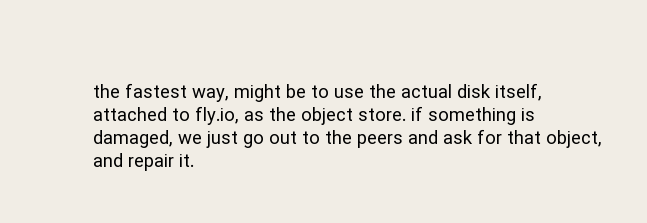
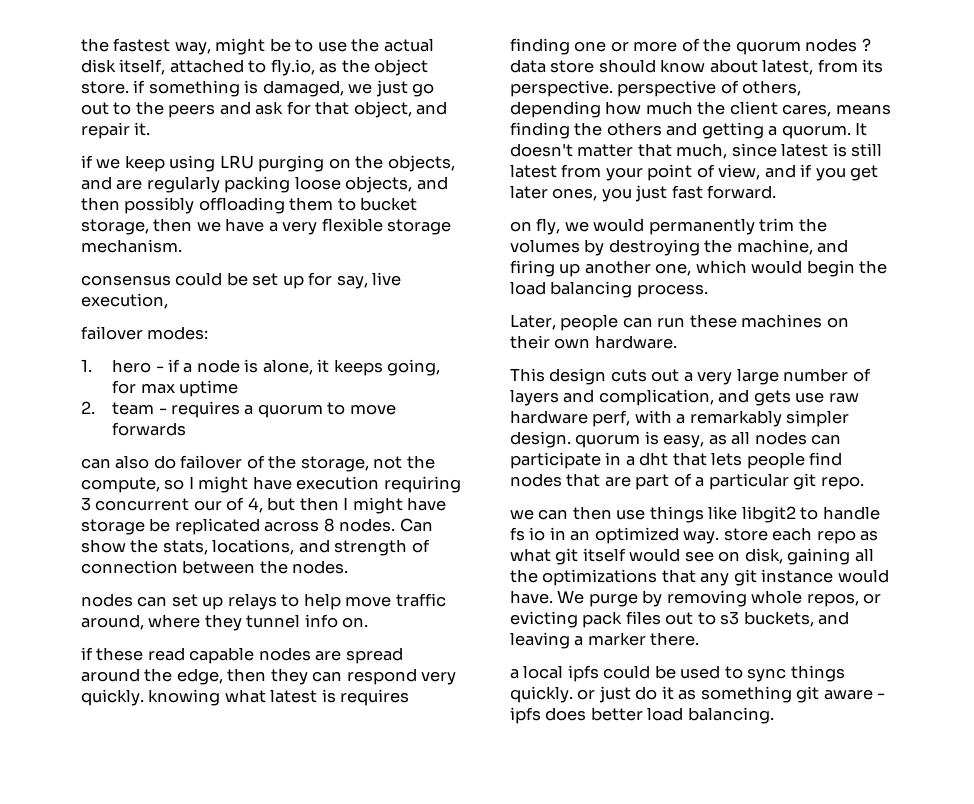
(194, 160) none -> [81,155,455,172] [81,176,448,193] [81,197,418,214] [81,218,452,235] [81,239,182,253] [81,272,402,289] [81,293,168,309] [81,326,209,340] [81,359,441,376] [112,380,238,397] [81,401,396,418] [112,422,187,436] [81,455,435,472] [81,476,461,493] [81,497,447,514] [81,518,433,535] [81,539,430,556] [81,560,349,574] [81,593,446,610] [81,614,369,631] [81,647,403,664] [81,668,457,685] [81,689,410,706] [510,38,871,55] [510,59,884,75] [510,80,802,97] [510,101,891,118] [510,122,868,139] [510,143,883,159] [510,164,879,181] [510,185,777,202] [510,218,827,235] [510,239,849,256] [510,260,888,277] [510,281,708,298] [510,314,849,331] [510,335,677,349] [510,368,871,385] [510,389,859,406] [510,410,850,427] [510,431,842,448] [510,452,843,469] [510,473,864,490] [510,506,880,523] [510,527,879,544] [510,548,874,565] [510,569,889,586] [510,590,882,607] [510,611,850,628] [510,632,700,649] [510,665,845,682] [510,686,886,703] [510,707,774,724] // if we keep using LRU purging on the objects, and are regularly packing loose objects, and then possibly offloading them to bucket storage, then we have a very flexible storage mechanism. // consensus could be set up for say, live execution, // failover modes: // 1. hero - if a node is alone, it keeps going, for max uptime // 2. team - requires a quorum to move forwards // can also do failover of the storage, not the compute, so I might have execution requiring 3 concurrent our of 4, but then I might have storage be replicated across 8 nodes. Can show the stats, locations, and strength of connection between the nodes. // nodes can set up relays to help move traffic around, where they tunnel info on. // if these read capable nodes are spread around the edge, then they can respond very quickly. knowing what latest is requires finding one or more of the quorum nodes ? data store should know about latest, from its perspective. perspective of others, depending how much the client cares, means finding the others and getting a quorum. It doesn't matter that much, since latest is still latest from your point of view, and if you get later ones, you just fast forward. // on fly, we would permanently trim the volumes by destroying the machine, and firing up another one, which would begin the load balancing process. // Later, people can run these machines on their own hardware. // This design cuts out a very large number of layers and complication, and gets use raw hardware perf, with a remarkably simpler design. quorum is easy, as all nodes can participate in a dht that lets people find nodes that are part of a particular git repo. // we can then use things like libgit2 to handle fs io in an optimized way. store each repo as what git itself would see on disk, gaining all the optimizations that any git instance would have. We purge by removing whole repos, or evicting pack files out to s3 buckets, and leaving a marker there. // a local ipfs could be used to sync things quickly. or just do it as something git aware - ipfs does better load balancing.

